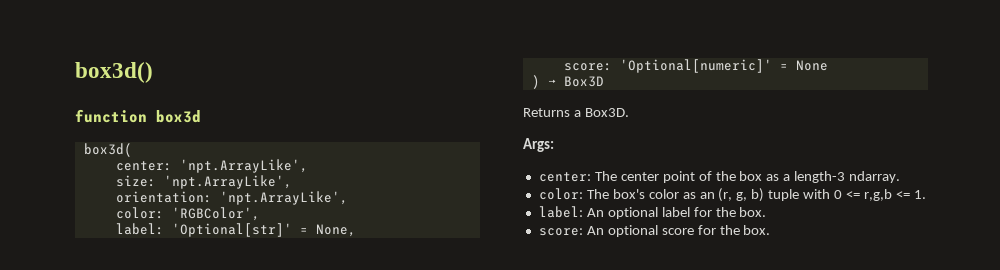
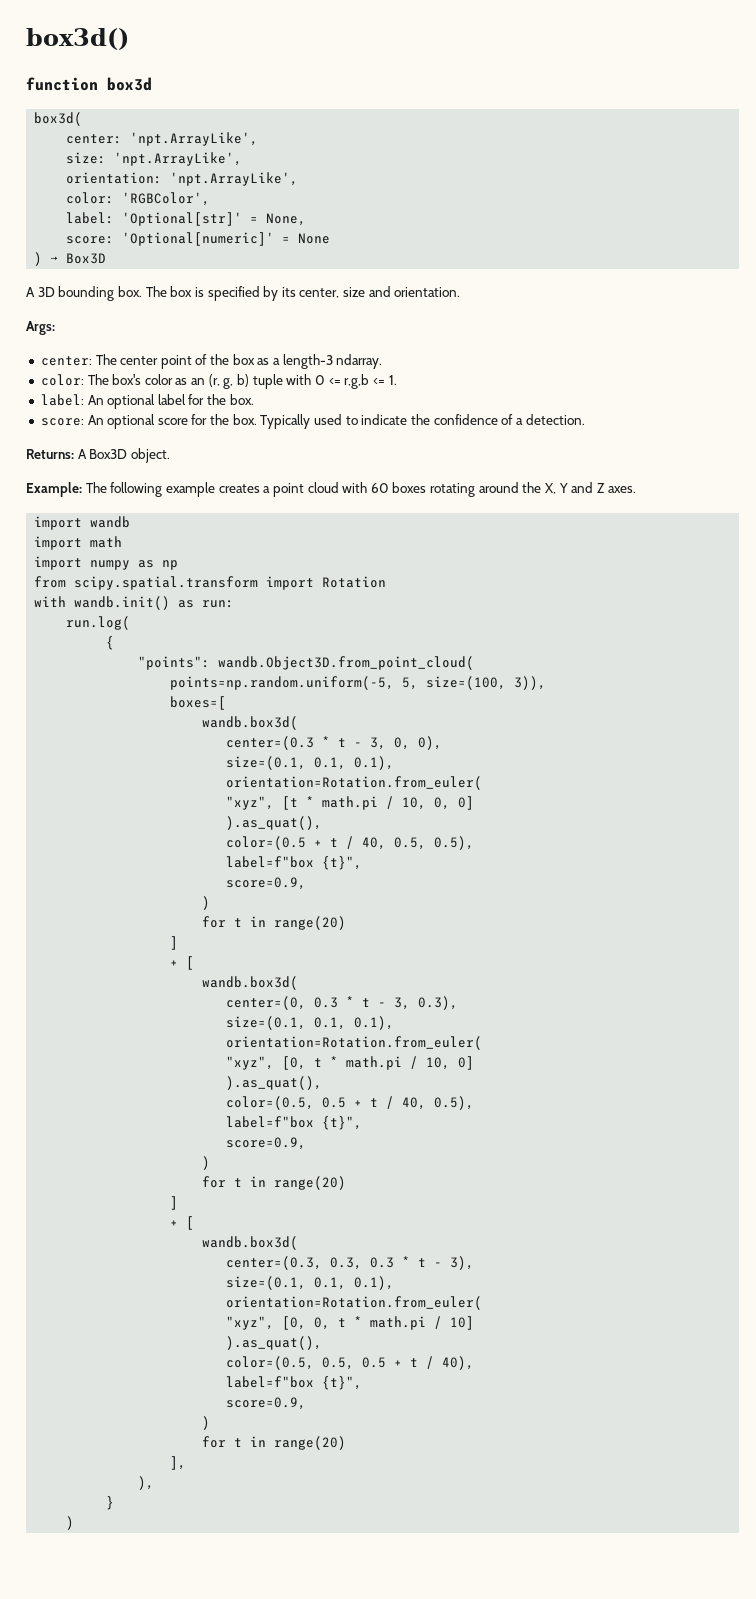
[523,108,629,117] Returns a Box3D. -> [26,286,461,301] A 3D bounding box. The box is specified by its center, size and orientation.
(771, 230) none -> [260,414,585,429] [26,448,170,463] [26,482,636,497] [34,516,131,530] [34,536,123,550] [34,556,179,570] [34,576,387,590] [34,596,235,610] [66,616,131,630] [106,636,115,650] [138,656,475,670] [170,676,547,690] [170,696,227,710] [202,716,299,730] [226,736,443,750] [226,756,395,770] [226,776,483,790] [226,796,475,810] [226,816,323,830] [226,836,475,850] [226,856,363,870] [226,877,307,890] [202,896,211,910] [202,916,347,930] [170,936,179,950] [170,956,195,970] [202,976,299,990] [226,996,459,1010] [226,1016,395,1030] [226,1036,483,1050] [226,1056,475,1070] [226,1076,323,1090] [226,1096,475,1110] [226,1116,363,1130] [226,1137,307,1150] [202,1156,211,1170] [202,1176,347,1190] [170,1196,179,1210] [170,1216,195,1230] [202,1236,299,1250] [226,1256,475,1270] [226,1276,395,1290] [226,1296,483,1310] [226,1316,475,1330] [226,1336,323,1350] [226,1356,475,1370] [226,1376,363,1390] [226,1397,307,1410] [202,1416,211,1430] [202,1436,347,1450] [170,1456,187,1470] [138,1476,155,1490] [106,1496,115,1510] [66,1516,75,1530] Typically used to indicate the confidence of a detection. // Returns: A Box3D object. // Example: The following example creates a point cloud with 60 boxes rotating around the X, Y and Z axes. // import wandb // import math // import numpy as np // from scipy.spatial.transform import Rotation // with wandb.init() as run: // run.log( // { // "points": wandb.Object3D.from_point_cloud( // points=np.random.uniform(-5, 5, size=(100, 3)), // boxes=[ // wandb.box3d( // center=(0.3 * t - 3, 0, 0), // size=(0.1, 0.1, 0.1), // orientation=Rotation.from_euler( // "xyz", [t * math.pi / 10, 0, 0] // ).as_quat(), // color=(0.5 + t / 40, 0.5, 0.5), // label=f"box {t}", // score=0.9, // ) // for t in range(20) // ] // + [ // wandb.box3d( // center=(0, 0.3 * t - 3, 0.3), // size=(0.1, 0.1, 0.1), // orientation=Rotation.from_euler( // "xyz", [0, t * math.pi / 10, 0] // ).as_quat(), // color=(0.5, 0.5 + t / 40, 0.5), // label=f"box {t}", // score=0.9, // ) // for t in range(20) // ] // + [ // wandb.box3d( // center=(0.3, 0.3, 0.3 * t - 3), // size=(0.1, 0.1, 0.1), // orientation=Rotation.from_euler( // "xyz", [0, 0, t * math.pi / 10] // ).as_quat(), // color=(0.5, 0.5, 0.5 + t / 40), // label=f"box {t}", // score=0.9, // ) // for t in range(20) // ], // ), // } // )

